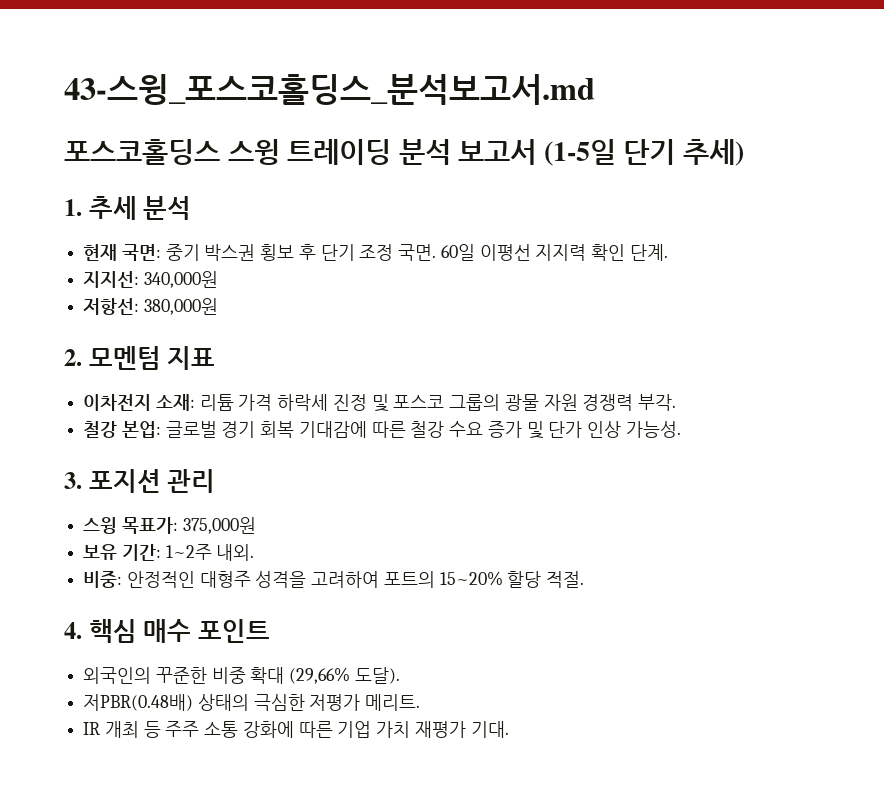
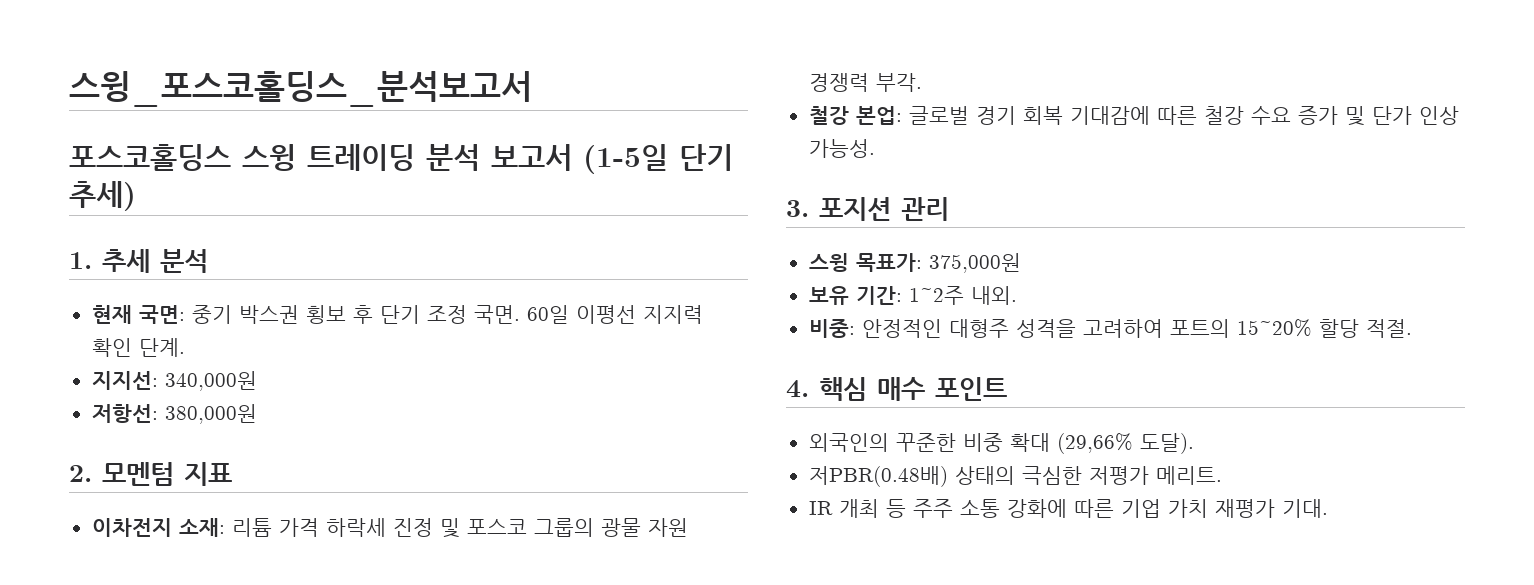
[64,74,595,105] 43-스윙_포스코홀딩스_분석보고서.md -> [69,71,532,107] 스윙_포스코홀딩스_분석보고서

